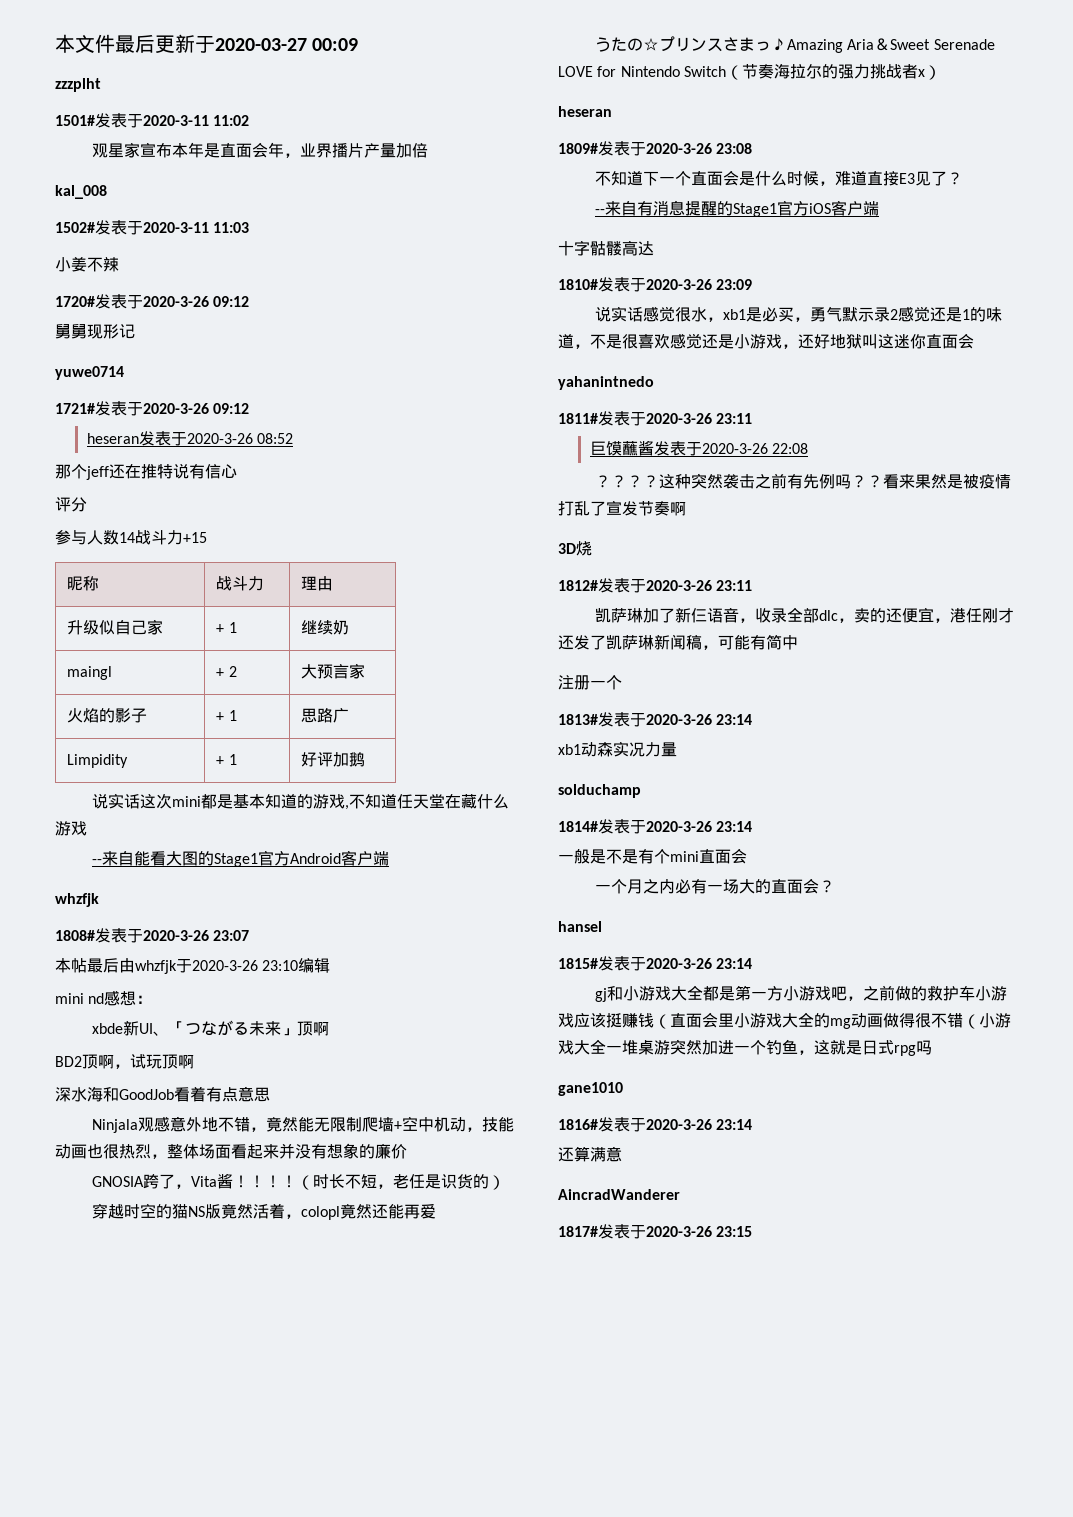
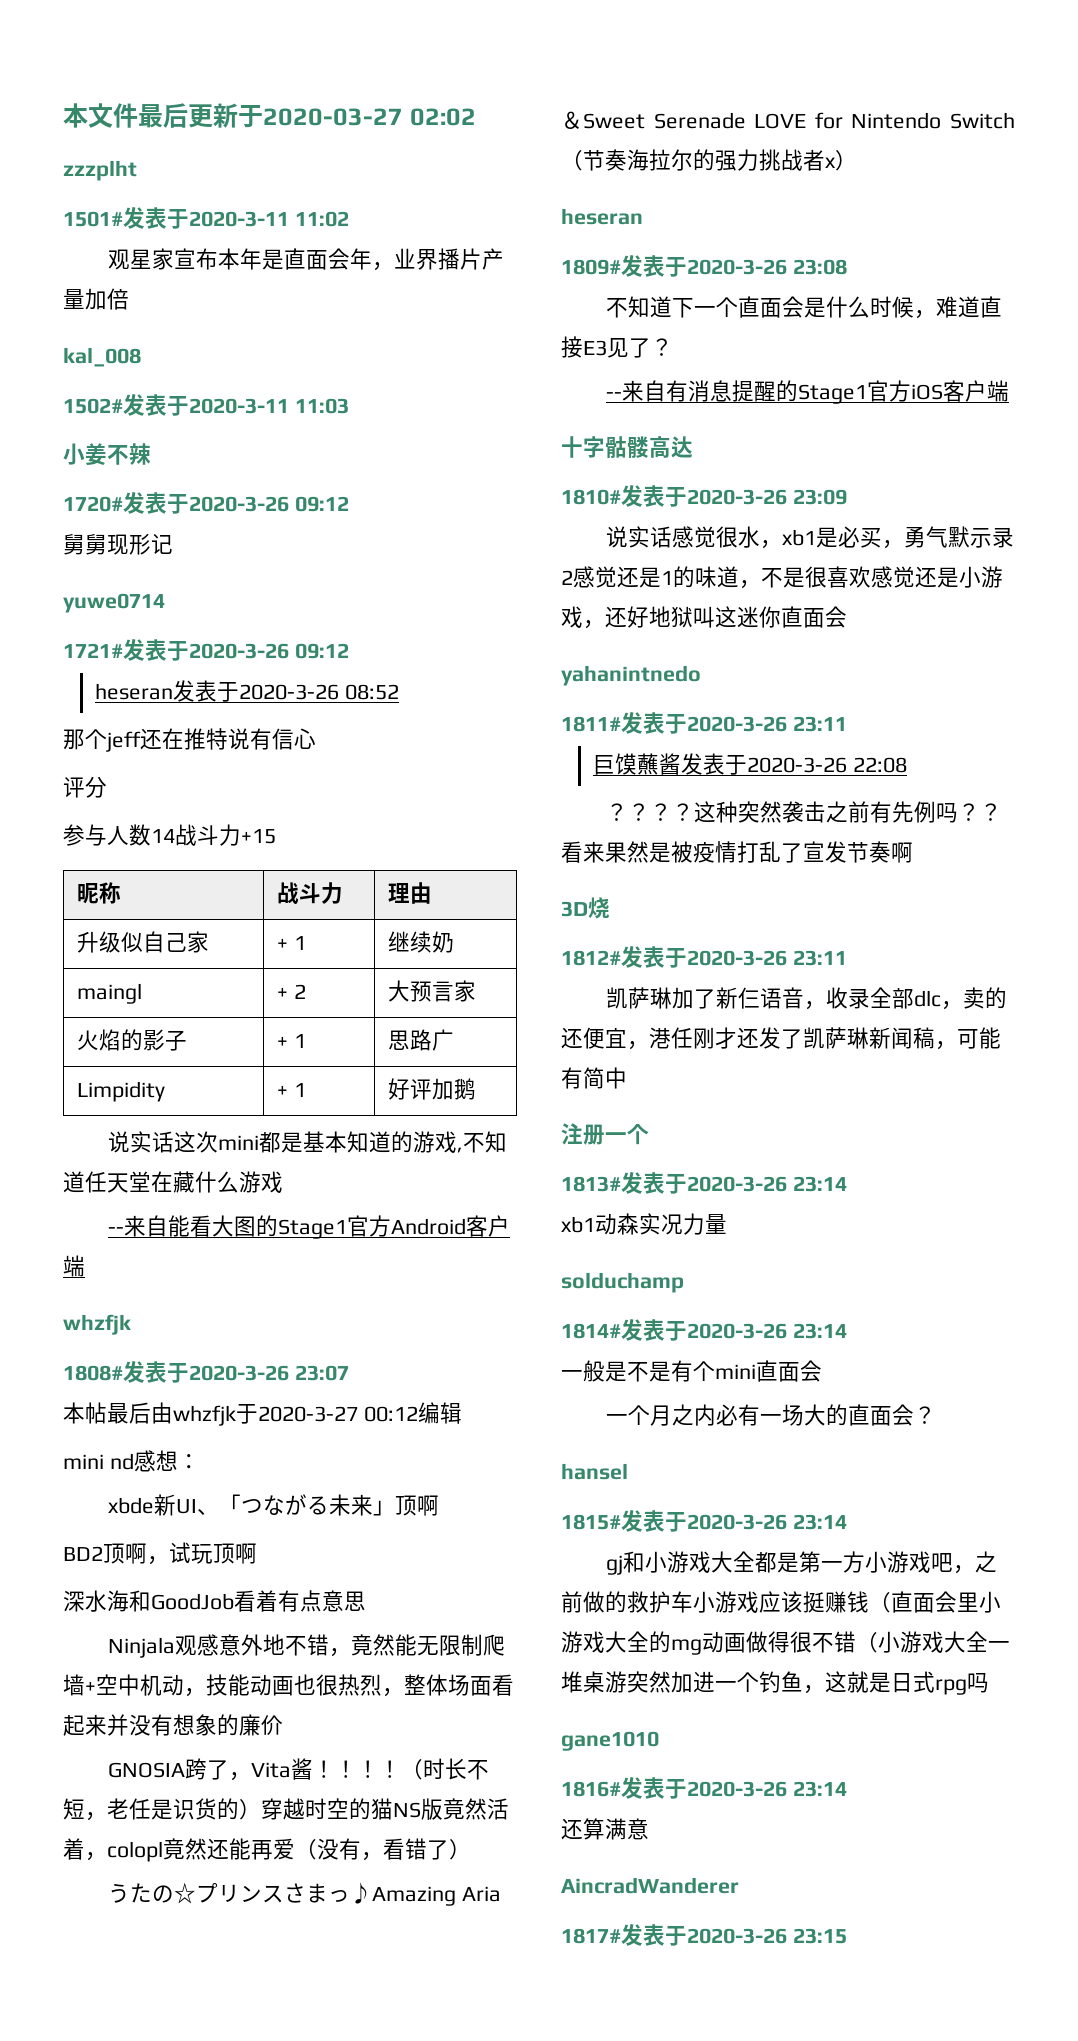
[312,38,359,51] 00:09 -> [409,108,476,126] 02:02
[192,960,299,971] 2020-3-26 23:10 -> [258,1406,418,1422] 2020-3-27 00:12
(506, 1182) // -> (261, 1809) none
(437, 1211) none -> [295,1838,471,1861] （没有，看错了）

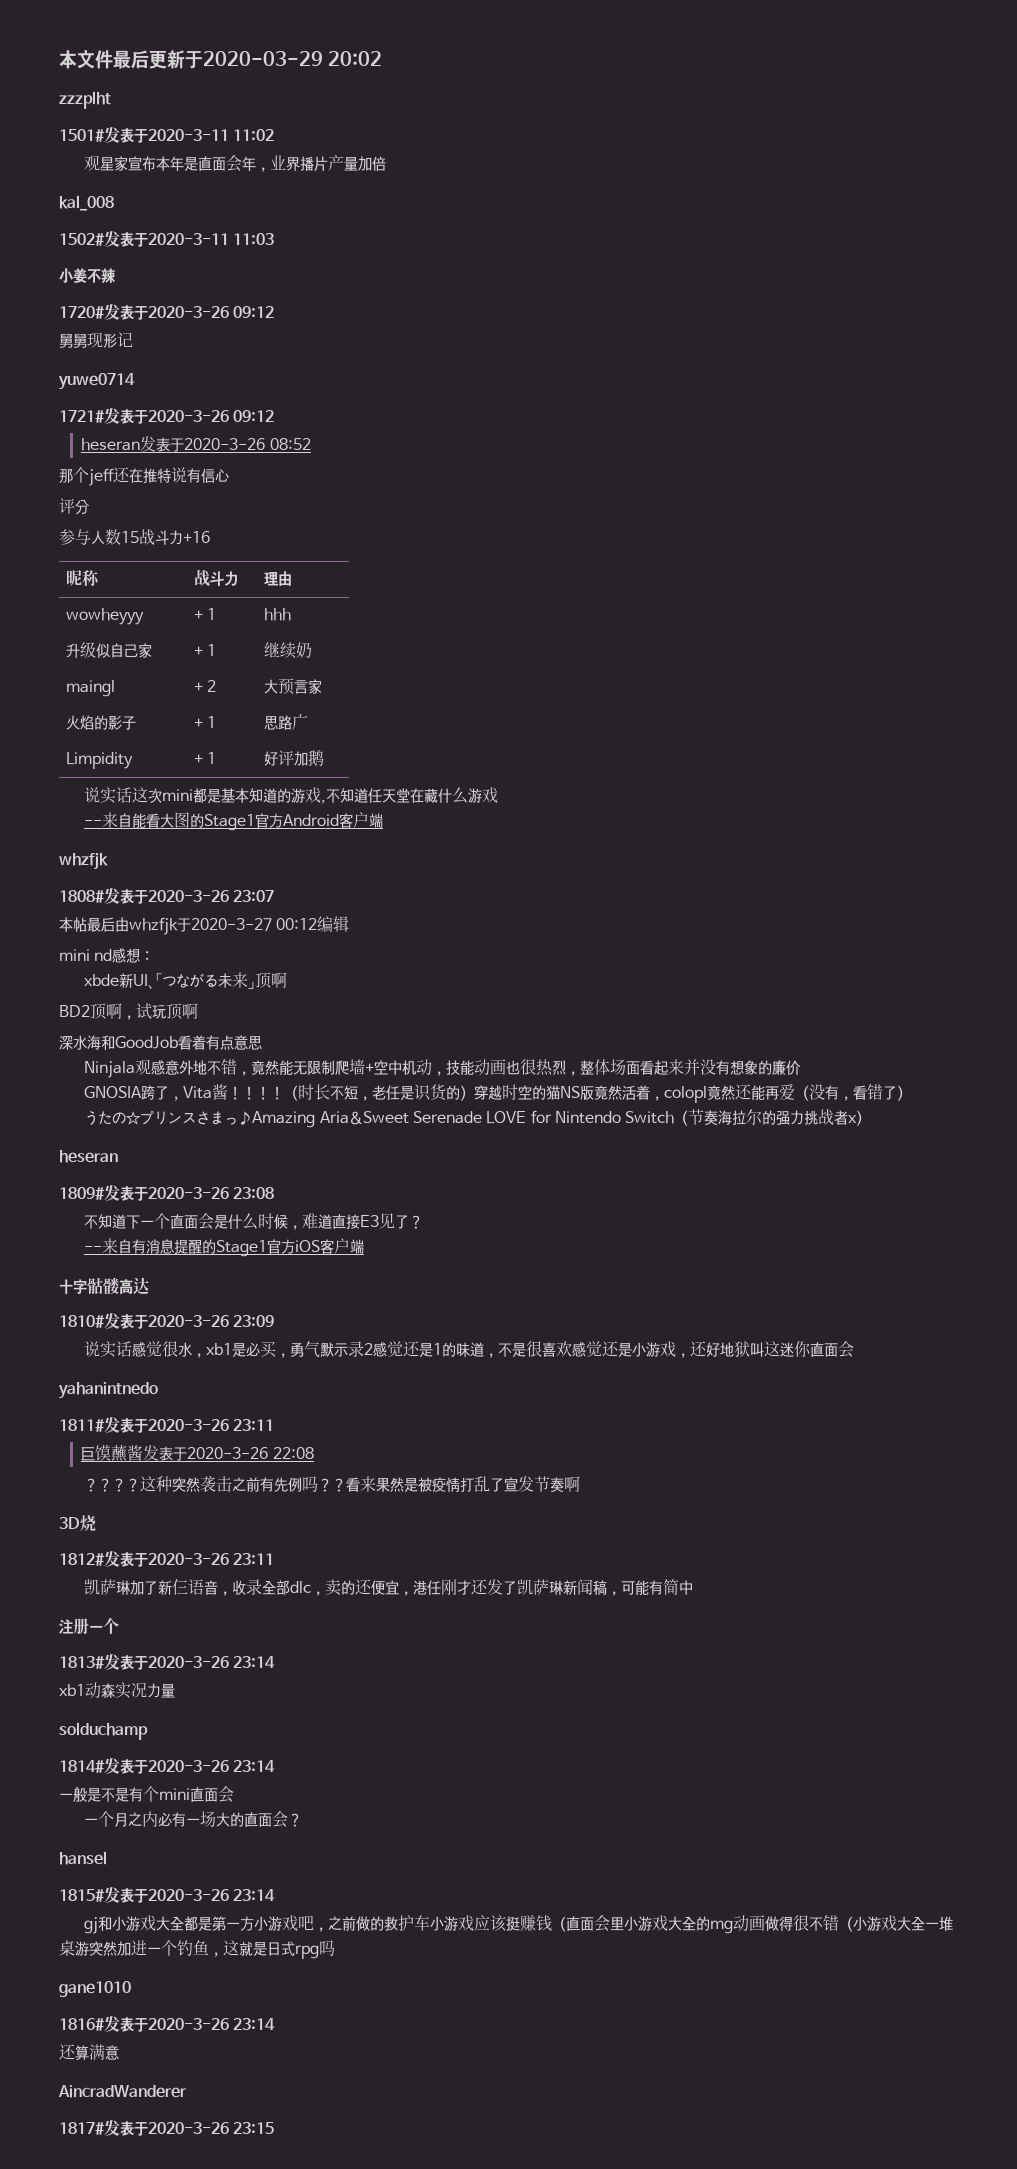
[263,108,476,126] 2020-03-27 02:02 -> [203,51,383,66] 2020-03-29 20:02
[151,824,276,846] 14战斗力+15 -> [121,529,210,546] 15战斗力+16
(433, 893) none -> [65,608,144,625] [193,608,217,620] [263,608,291,621] // wowheyyy | + 1 | hhh

